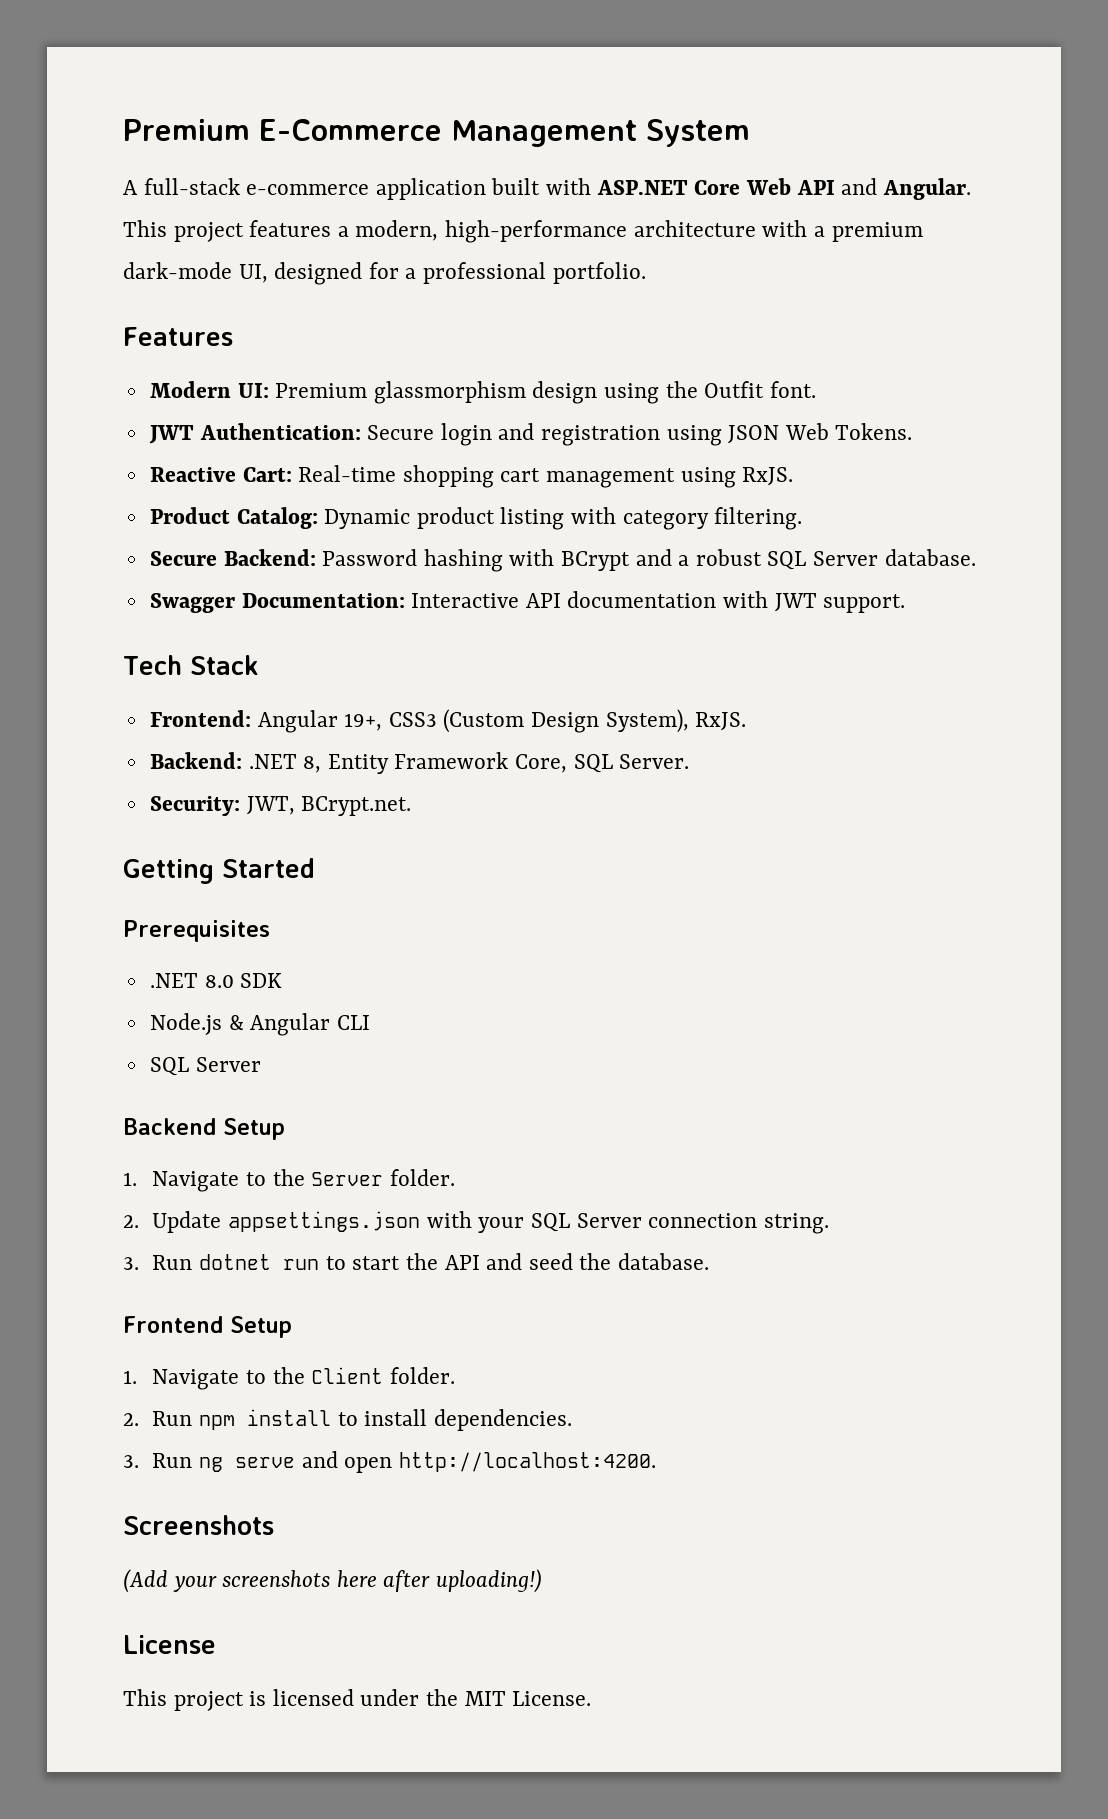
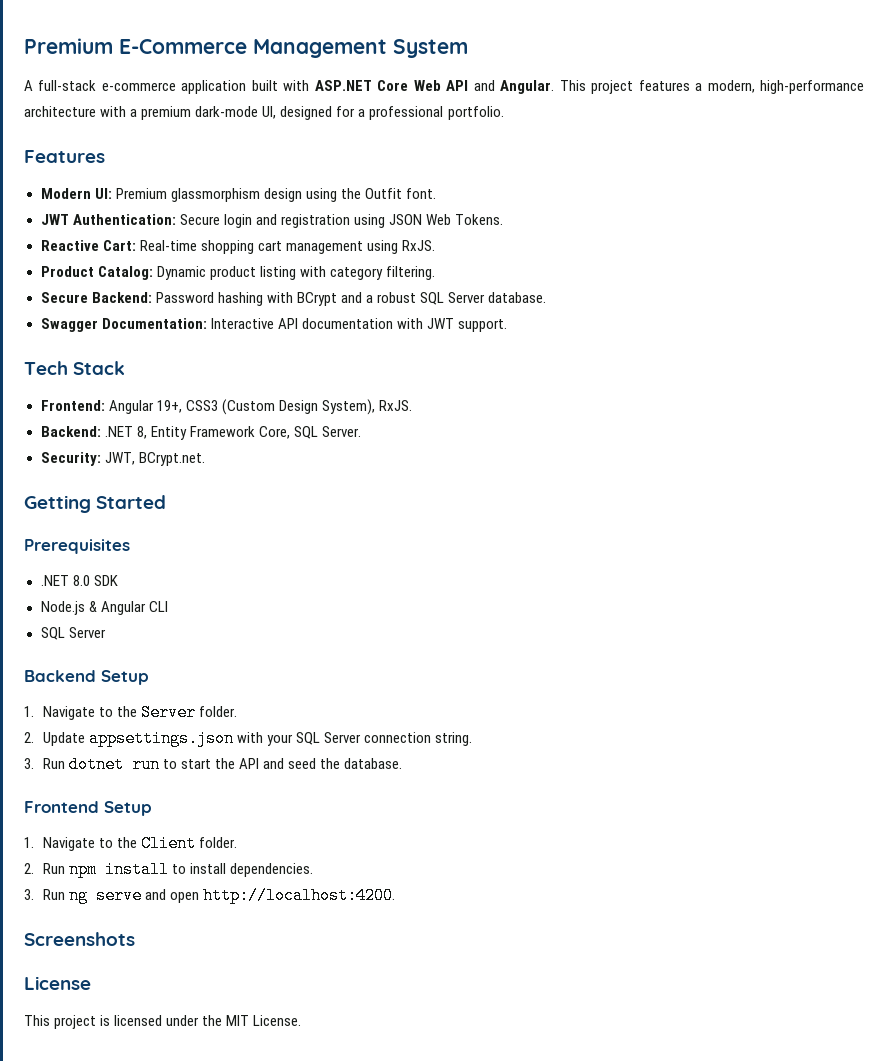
[123,1569,543,1593] // (Add your screenshots here after uploading!) -> (135, 939) none

